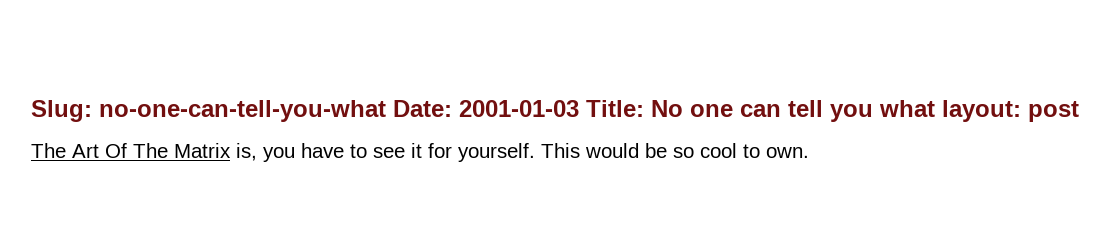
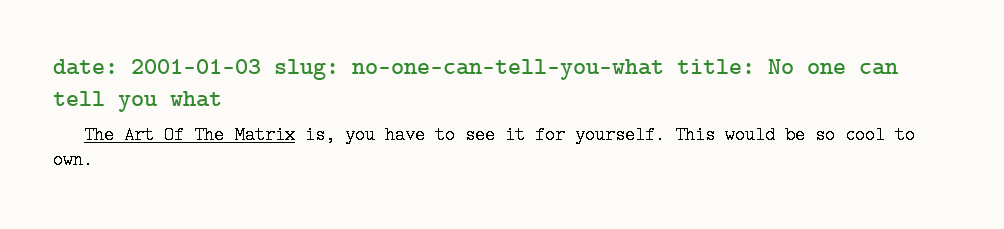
[31,100,644,122] Slug: no-one-can-tell-you-what Date: 2001-01-03 Title: -> [53,59,755,80] date: 2001-01-03 slug: no-one-can-tell-you-what title:
[942,100,1079,122] layout: post -> (222, 99) none

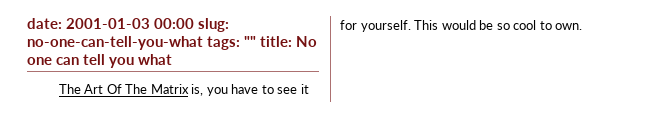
(261, 66) none -> [154,18,194,29] 00:00
(664, 69) none -> [207,36,256,50] tags: ""

